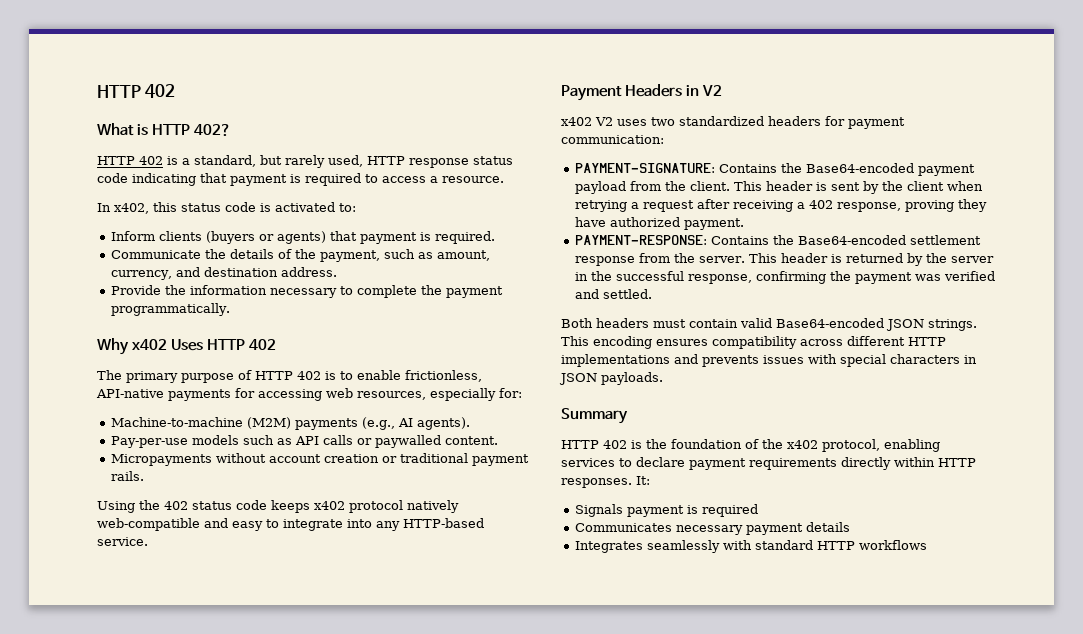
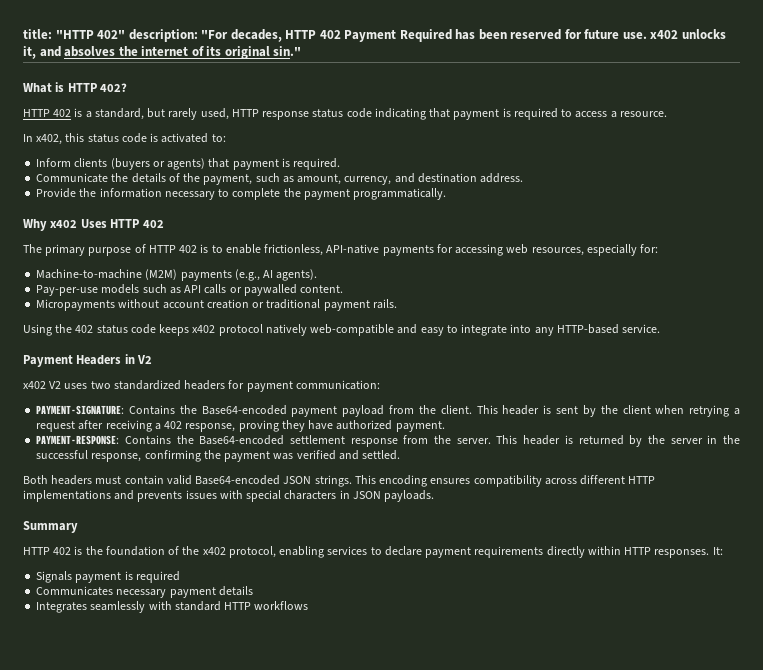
[97,84,176,98] HTTP 402 -> [23,29,726,42] [23,46,302,59] title: "HTTP 402" description: "For decades, HTTP 402 Payment Required has been reserved for future use. x402 unlocks it, and absolves the internet of its original sin."

